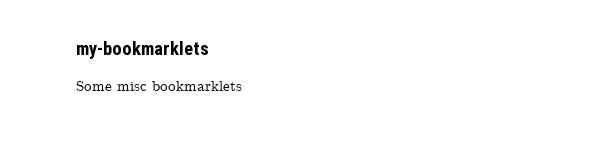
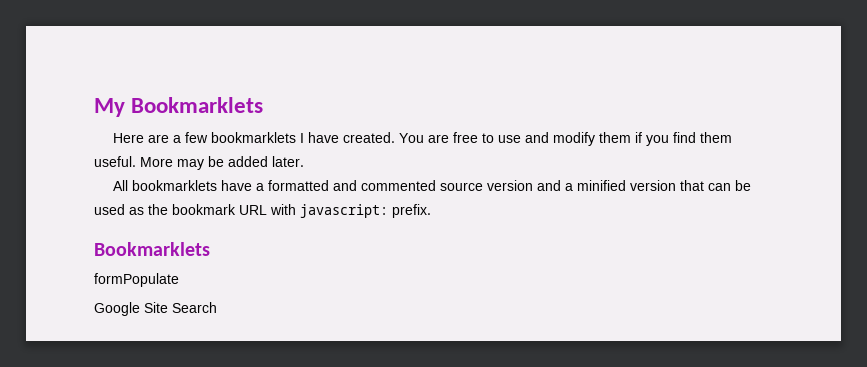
[76,41,209,59] [76,81,242,91] my-bookmarklets // Some misc bookmarklets -> [94,97,264,117] [112,132,732,146] [94,156,304,170] [112,180,751,191] [94,204,431,218] [94,242,210,256] [94,273,179,287] [94,302,217,316] My Bookmarklets // Here are a few bookmarklets I have created. You are free to use and modify them if you find them useful. More may be added later. // All bookmarklets have a formatted and commented source version and a minified version that can be used as the bookmark URL with javascript: prefix. // Bookmarklets // formPopulate // Google Site Search

